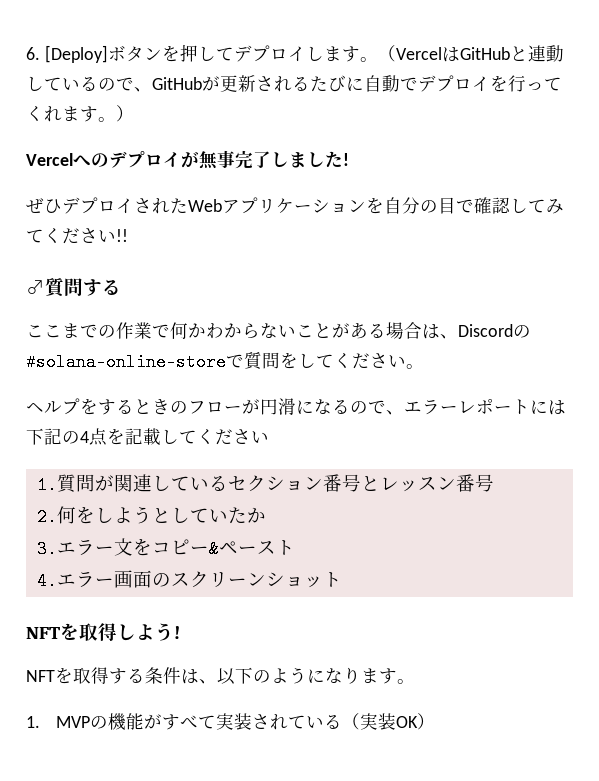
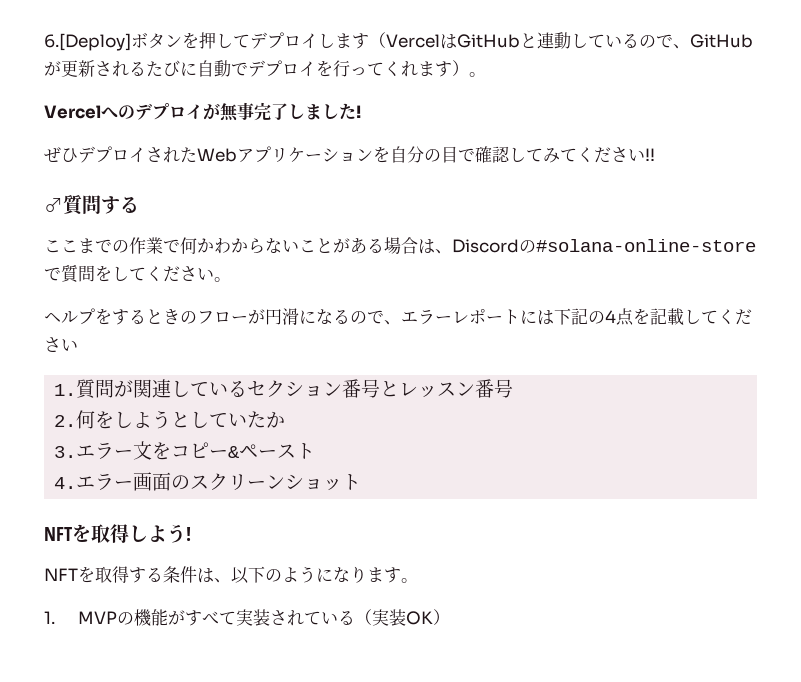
[26,45,108,63] 6. [Deploy] -> [44,33,131,51] 6.[Deploy]
[359,57,378,62] 。 -> (369, 41) none
[98,105,134,122] 。） -> [452,60,486,77] ）。

